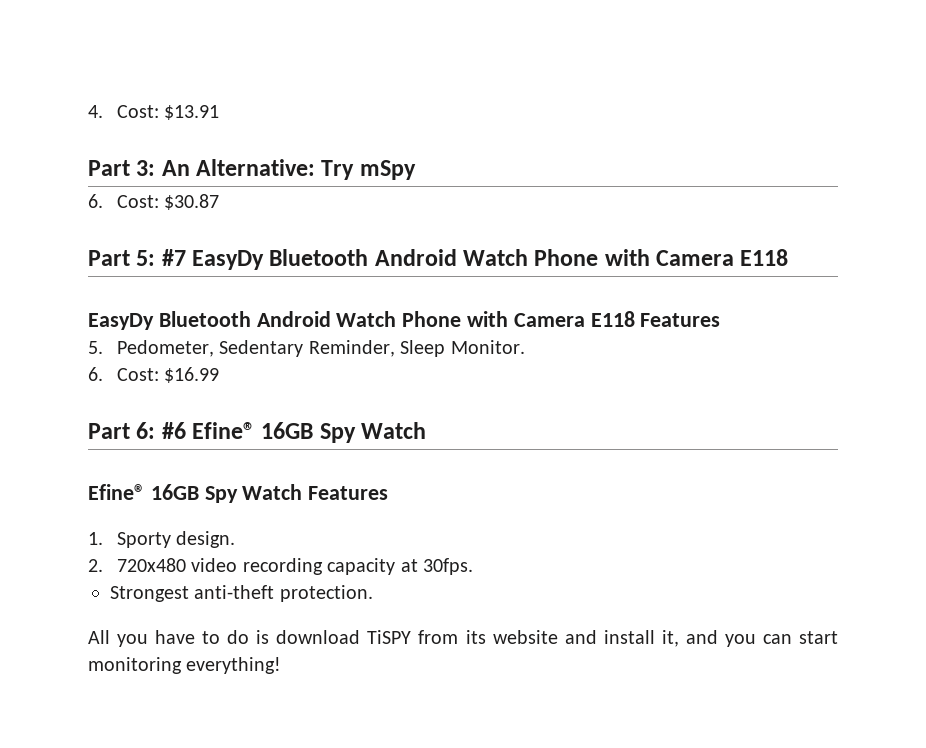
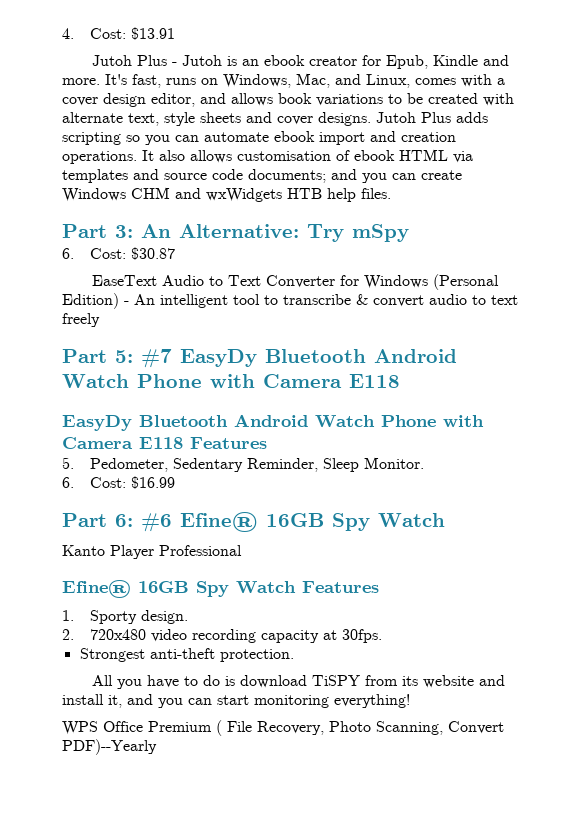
(220, 112) none -> [91,55,509,69] [62,73,505,88] [62,93,514,107] [62,112,488,126] [62,131,456,145] [62,149,473,164] [62,169,462,183] [62,187,391,202] // Jutoh Plus - Jutoh is an ebook creator for Epub, Kindle and more. It's fast, runs on Windows, Mac, and Linux, comes with a cover design editor, and allows book variations to be created with alternate text, style sheets and cover designs. Jutoh Plus adds scripting so you can automate ebook import and creation operations. It also allows customisation of ebook HTML via templates and source code documents; and you can create Windows CHM and wxWidgets HTB help files.
(220, 202) none -> [91,274,499,290] [62,293,518,309] [62,313,100,327] // EaseText Audio to Text Converter for Windows (Personal Edition) - An intelligent tool to transcribe & convert audio to text freely
(427, 430) none -> [62,545,242,559] // Kanto Player Professional
(282, 665) none -> [62,720,504,736] [62,739,157,755] // WPS Office Premium ( File Recovery, Photo Scanning, Convert PDF)--Yearly

